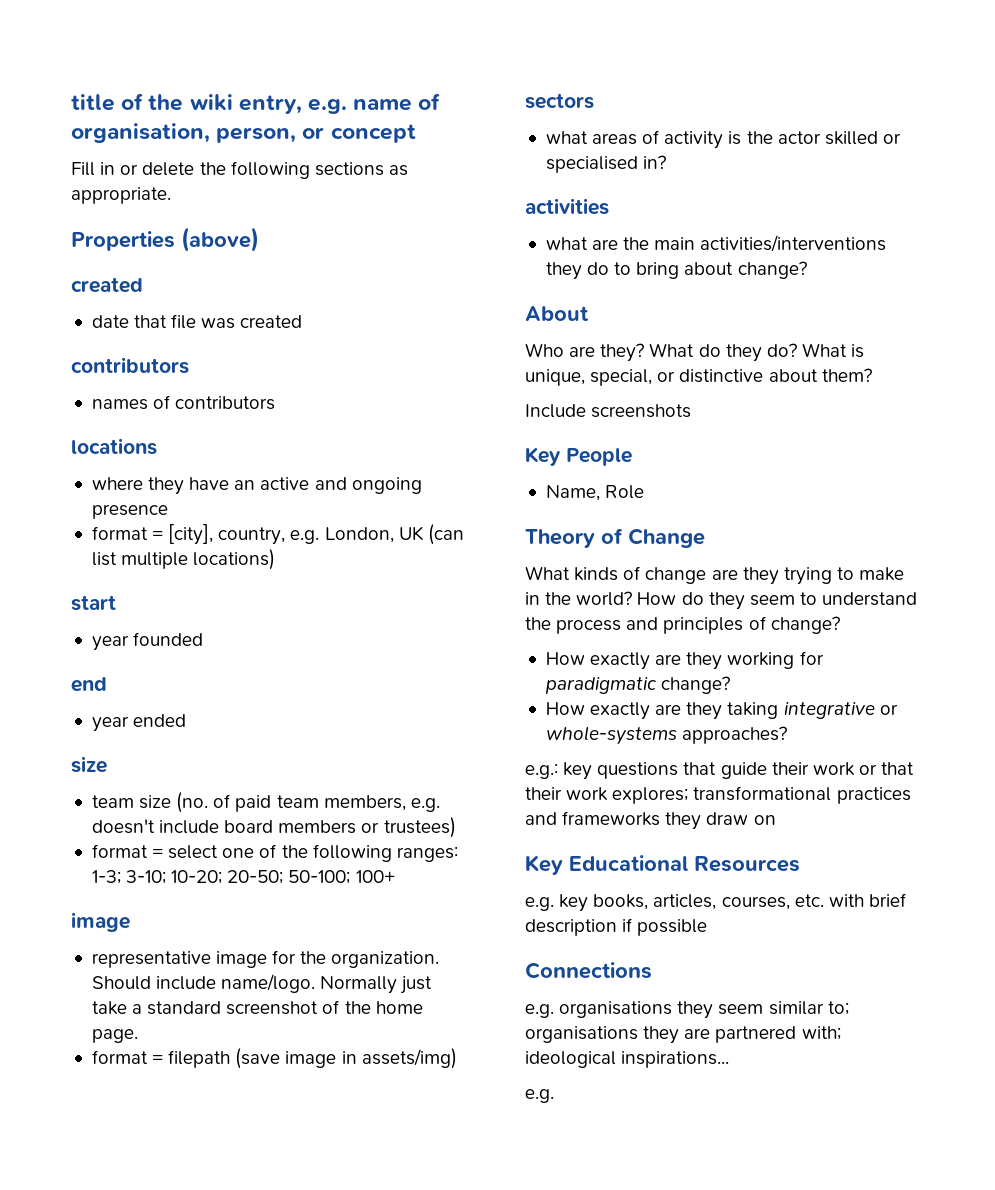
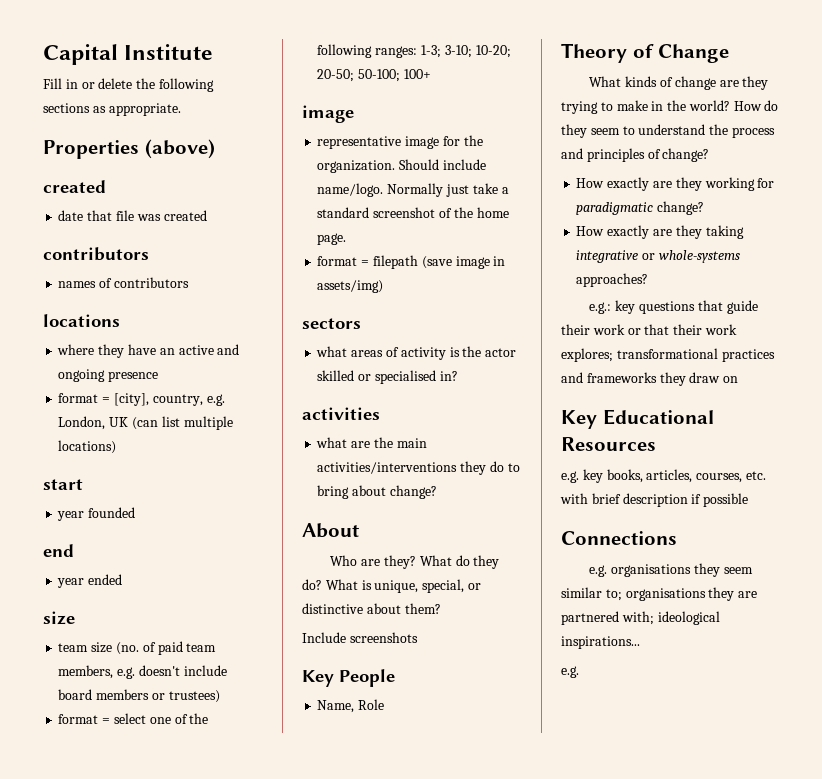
[71,93,441,114] [71,123,416,143] title of the wiki entry, e.g. name of organisation, person, or concept -> [43,44,214,65] Capital Institute

